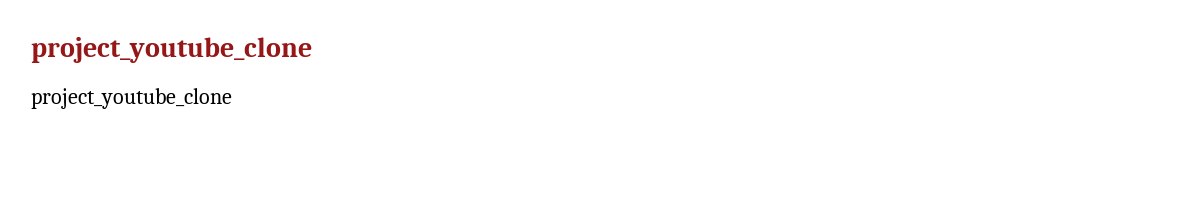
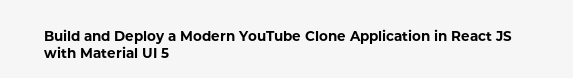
[31,37,312,63] [31,88,232,109] project_youtube_clone // project_youtube_clone -> [44,29,512,44] [44,46,169,58] Build and Deploy a Modern YouTube Clone Application in React JS with Material UI 5

